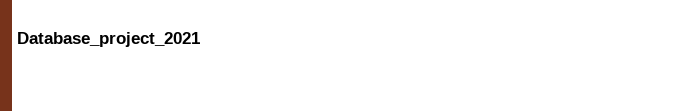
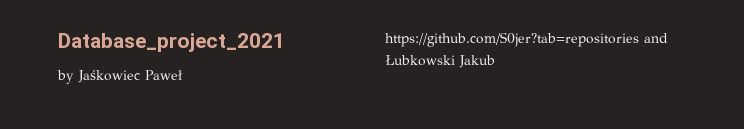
(200, 39) none -> [57,70,183,84] [385,32,668,47] [385,55,495,68] // by Jaśkowiec Paweł https://github.com/S0jer?tab=repositories and Łubkowski Jakub

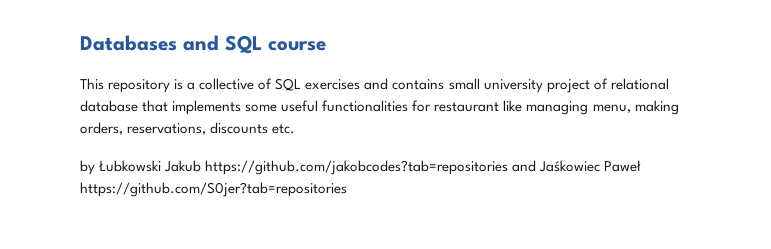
[58,33,285,52] [57,70,183,84] [385,32,668,47] [385,55,495,68] Database_project_2021 // by Jaśkowiec Paweł https://github.com/S0jer?tab=repositories and Łubkowski Jakub -> [80,35,326,54] [80,78,669,93] [80,100,679,115] [80,122,296,135] [80,160,642,175] [80,182,347,197] Databases and SQL course // This repository is a collective of SQL exercises and contains small university project of relational database that implements some useful functionalities for restaurant like managing menu, making orders, reservations, discounts etc. // by Łubkowski Jakub https://github.com/jakobcodes?tab=repositories and Jaśkowiec Paweł https://github.com/S0jer?tab=repositories

